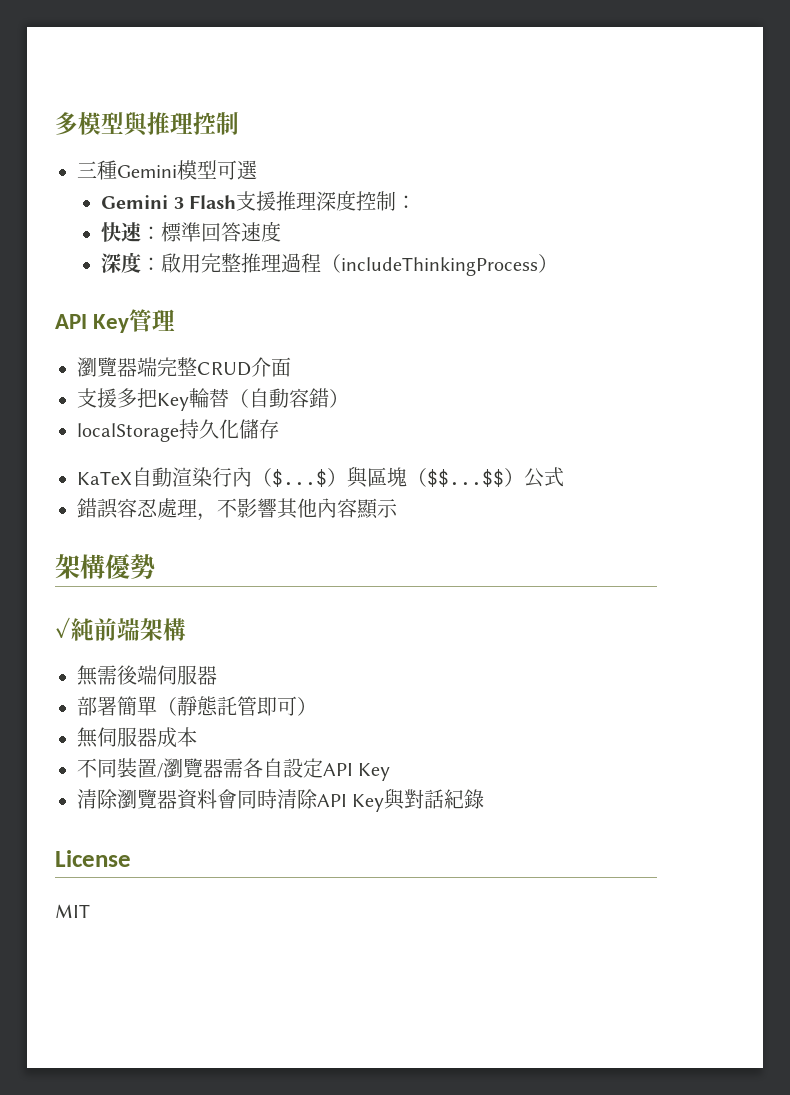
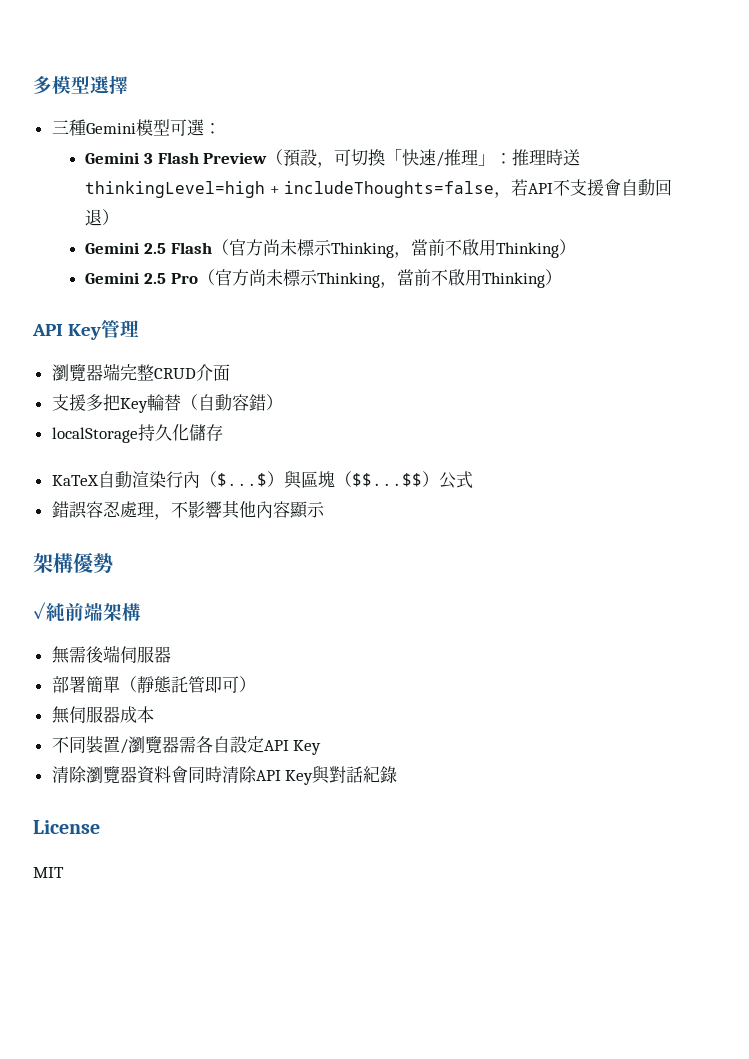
[124,112,239,137] 與推理控制 -> [90,75,128,94] 選擇
(258, 170) none -> [203,123,221,134] ：
[236,190,417,211] [101,221,282,242] [101,252,539,276] 支援推理深度控制： // 快速：標準回答速度 // 深度：啟用完整推理過程（includeThinkingProcess -> [203,149,581,168] [85,179,672,198] [85,209,120,226] [85,239,576,258] [85,269,545,288] Preview（預設，可切換「快速/推理」：推理時送thinkingLevel=high + includeThoughts=false，若API不支援會自動回退） // Gemini 2.5 Flash（官方尚未標示Thinking，當前不啟用Thinking） // Gemini 2.5 Pro（官方尚未標示Thinking，當前不啟用Thinking

